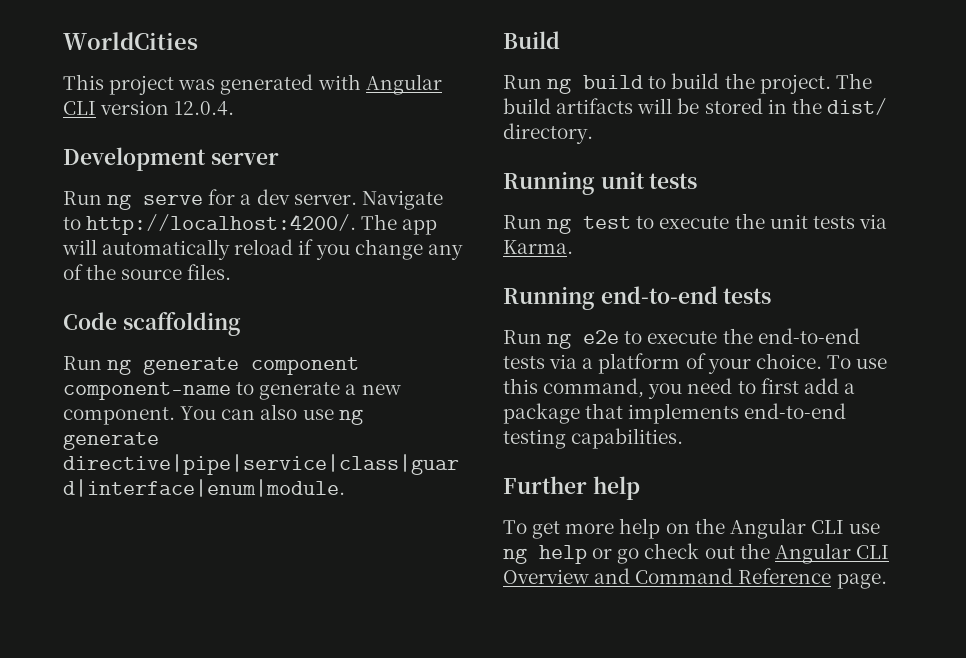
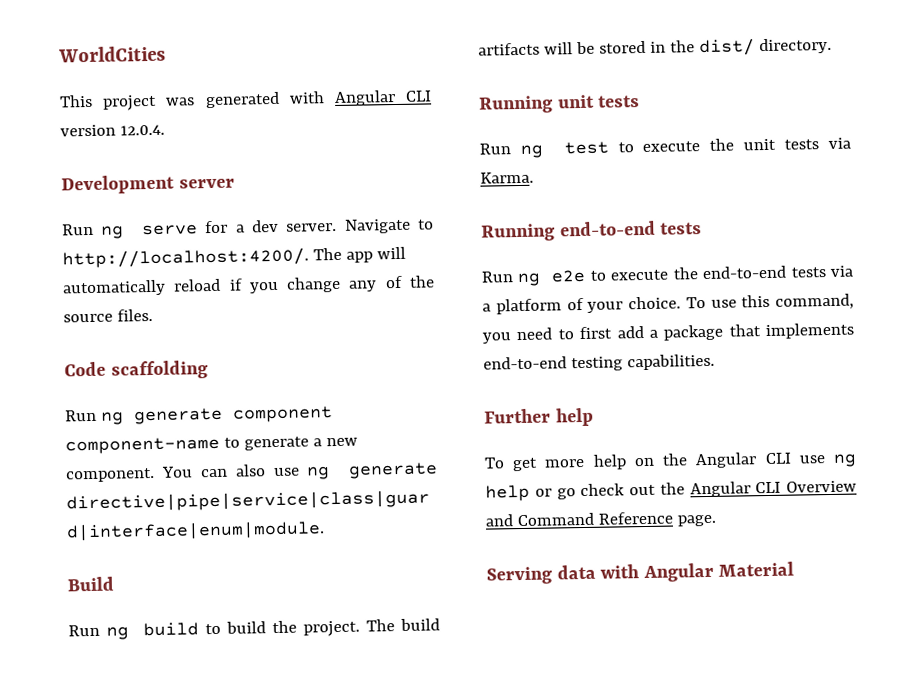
(887, 581) none -> [486,561,795,585] // Serving data with Angular Material

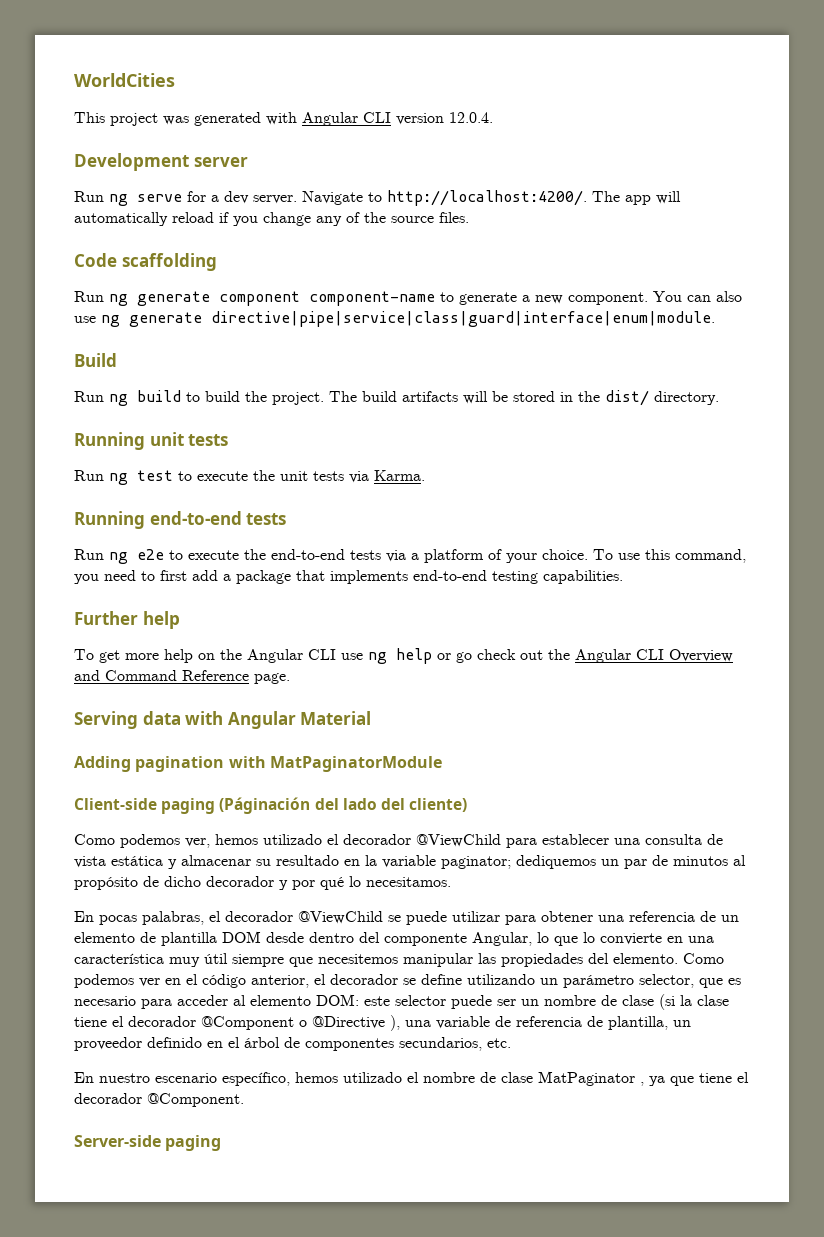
(795, 569) none -> [74,756,442,772] [74,797,468,814] [74,834,723,848] [74,855,746,869] [74,876,451,890] [74,911,739,925] [74,931,714,946] [74,953,724,967] [74,974,741,988] [74,994,729,1010] [74,1015,691,1031] [74,1037,511,1051] [74,1071,749,1086] [74,1093,244,1107] [74,1135,222,1151] // Adding pagination with MatPaginatorModule // Client-side paging (Páginación del lado del cliente) // Como podemos ver, hemos utilizado el decorador @ViewChild para establecer una consulta de vista estática y almacenar su resultado en la variable paginator; dediquemos un par de minutos al propósito de dicho decorador y por qué lo necesitamos. // En pocas palabras, el decorador @ViewChild se puede utilizar para obtener una referencia de un elemento de plantilla DOM desde dentro del componente Angular, lo que lo convierte en una característica muy útil siempre que necesitemos manipular las propiedades del elemento. Como podemos ver en el código anterior, el decorador se define utilizando un parámetro selector, que es necesario para acceder al elemento DOM: este selector puede ser un nombre de clase (si la clase tiene el decorador @Component o @Directive ), una variable de referencia de plantilla, un proveedor definido en el árbol de componentes secundarios, etc. // En nuestro escenario específico, hemos utilizado el nombre de clase MatPaginator , ya que tiene el decorador @Component. // Server-side paging

